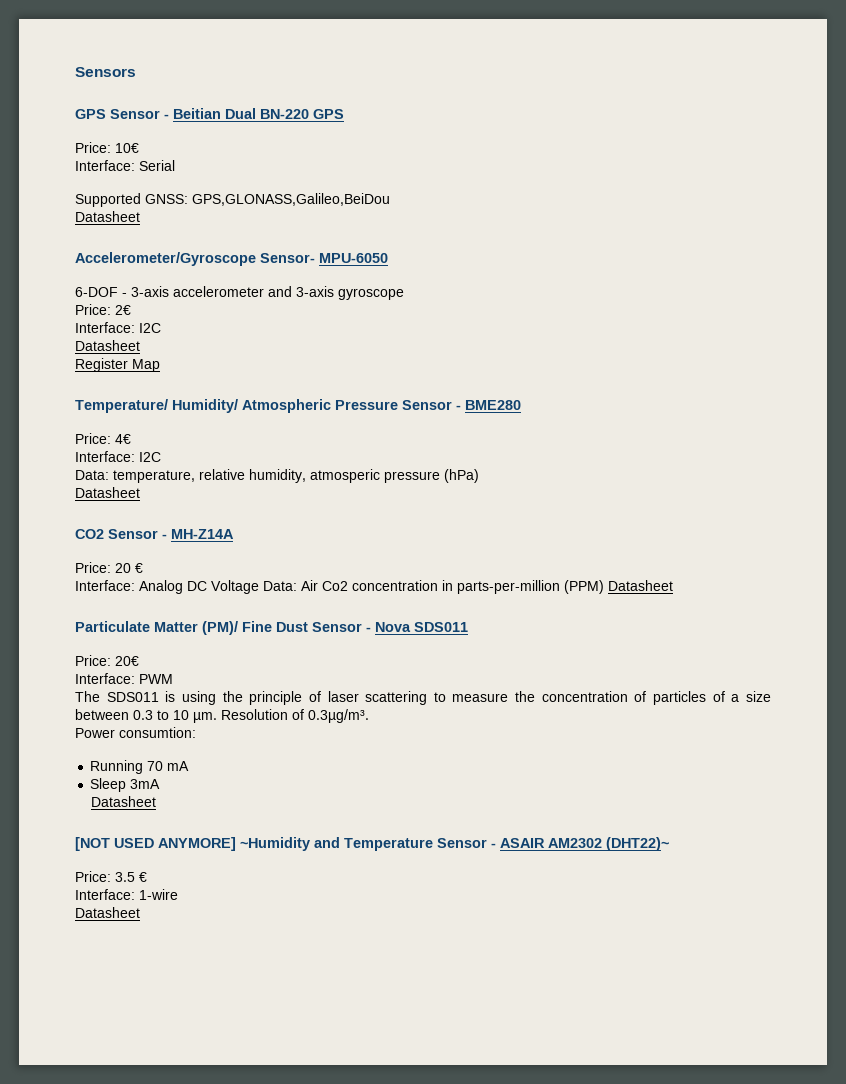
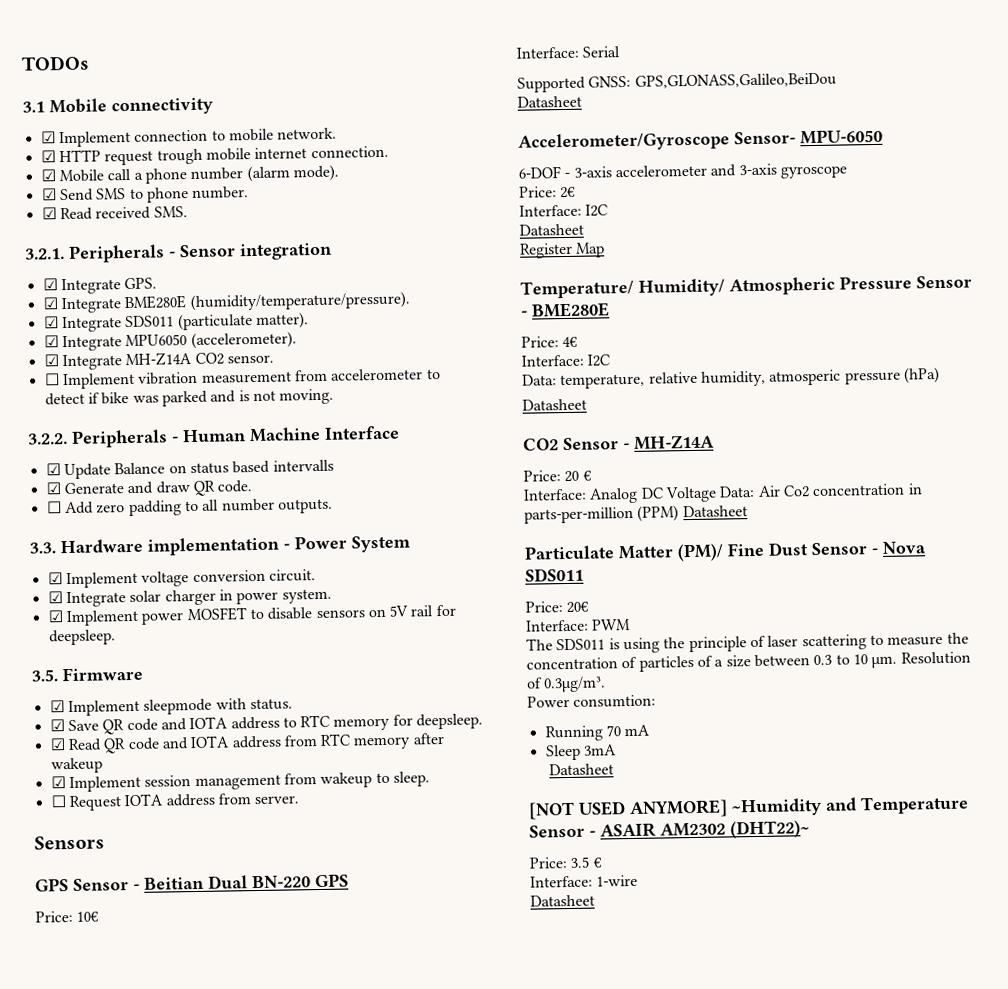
(75, 72) none -> [21,55,90,71] [22,97,213,116] [40,127,338,148] [40,145,389,166] [40,164,339,184] [41,186,250,203] [41,206,188,221] [24,242,332,263] [42,277,158,295] [42,291,410,314] [43,312,309,333] [43,331,297,352] [43,351,274,371] [43,368,441,390] [44,388,335,407] [27,425,400,448] [45,459,334,480] [45,480,253,496] [46,498,333,517] [29,535,411,556] [47,569,316,589] [47,588,332,608] [47,604,456,627] [48,629,116,646] [31,666,143,682] [49,698,293,717] [49,713,484,735] [49,732,444,754] [50,757,103,774] [50,771,430,793] [50,793,300,812] TODOs // 3.1 Mobile connectivity // ☑ Implement connection to mobile network. // ☑ HTTP request trough mobile internet connection. // ☑ Mobile call a phone number (alarm mode). // ☑ Send SMS to phone number. // ☑ Read received SMS. // 3.2.1. Peripherals - Sensor integration // ☑ Integrate GPS. // ☑ Integrate BME280E (humidity/temperature/pressure). // ☑ Integrate SDS011 (particulate matter). // ☑ Integrate MPU6050 (accelerometer). // ☑ Integrate MH-Z14A CO2 sensor. // ☐ Implement vibration measurement from accelerometer to detect if bike was parked and is not moving. // 3.2.2. Peripherals - Human Machine Interface // ☑ Update Balance on status based intervalls // ☑ Generate and draw QR code. // ☐ Add zero padding to all number outputs. // 3.3. Hardware implementation - Power System // ☑ Implement voltage conversion circuit. // ☑ Integrate solar charger in power system. // ☑ Implement power MOSFET to disable sensors on 5V rail for deepsleep. // 3.5. Firmware // ☑ Implement sleepmode with status. // ☑ Save QR code and IOTA address to RTC memory for deepsleep. // ☑ Read QR code and IOTA address from RTC memory after wakeup // ☑ Implement session management from wakeup to sleep. // ☐ Request IOTA address from server. //
[465,400,521,410] BME280 -> [531,302,610,318] BME280E

